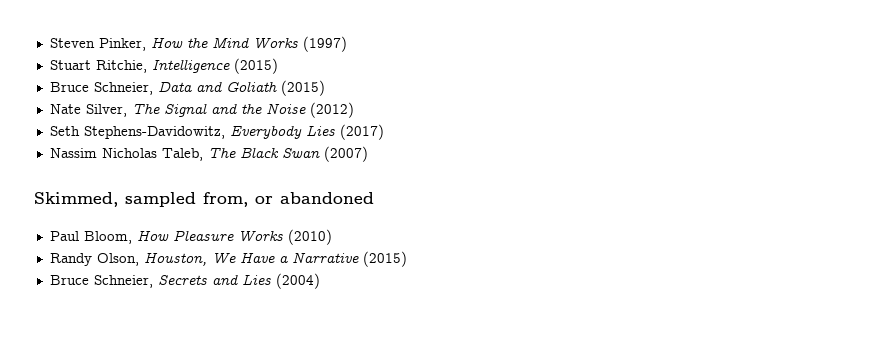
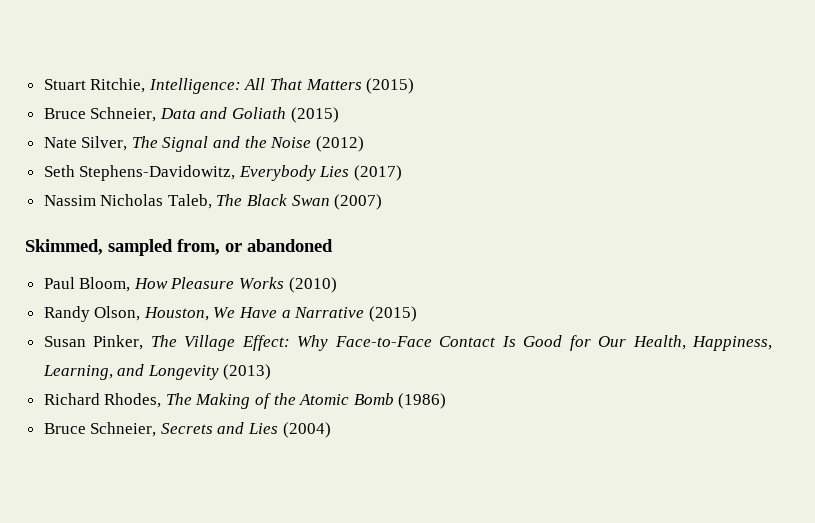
[49,36,347,52] [49,59,230,73] Steven Pinker, How the Mind Works (1997) // Stuart Ritchie, Intelligence -> [43,78,362,94] Stuart Ritchie, Intelligence: All That Matters
(407, 259) none -> [43,335,772,351] [42,364,272,380] [43,393,447,409] // Susan Pinker, The Village Effect: Why Face-to-Face Contact Is Good for Our Health, Happiness, Learning, and Longevity (2013) // Richard Rhodes, The Making of the Atomic Bomb (1986)

